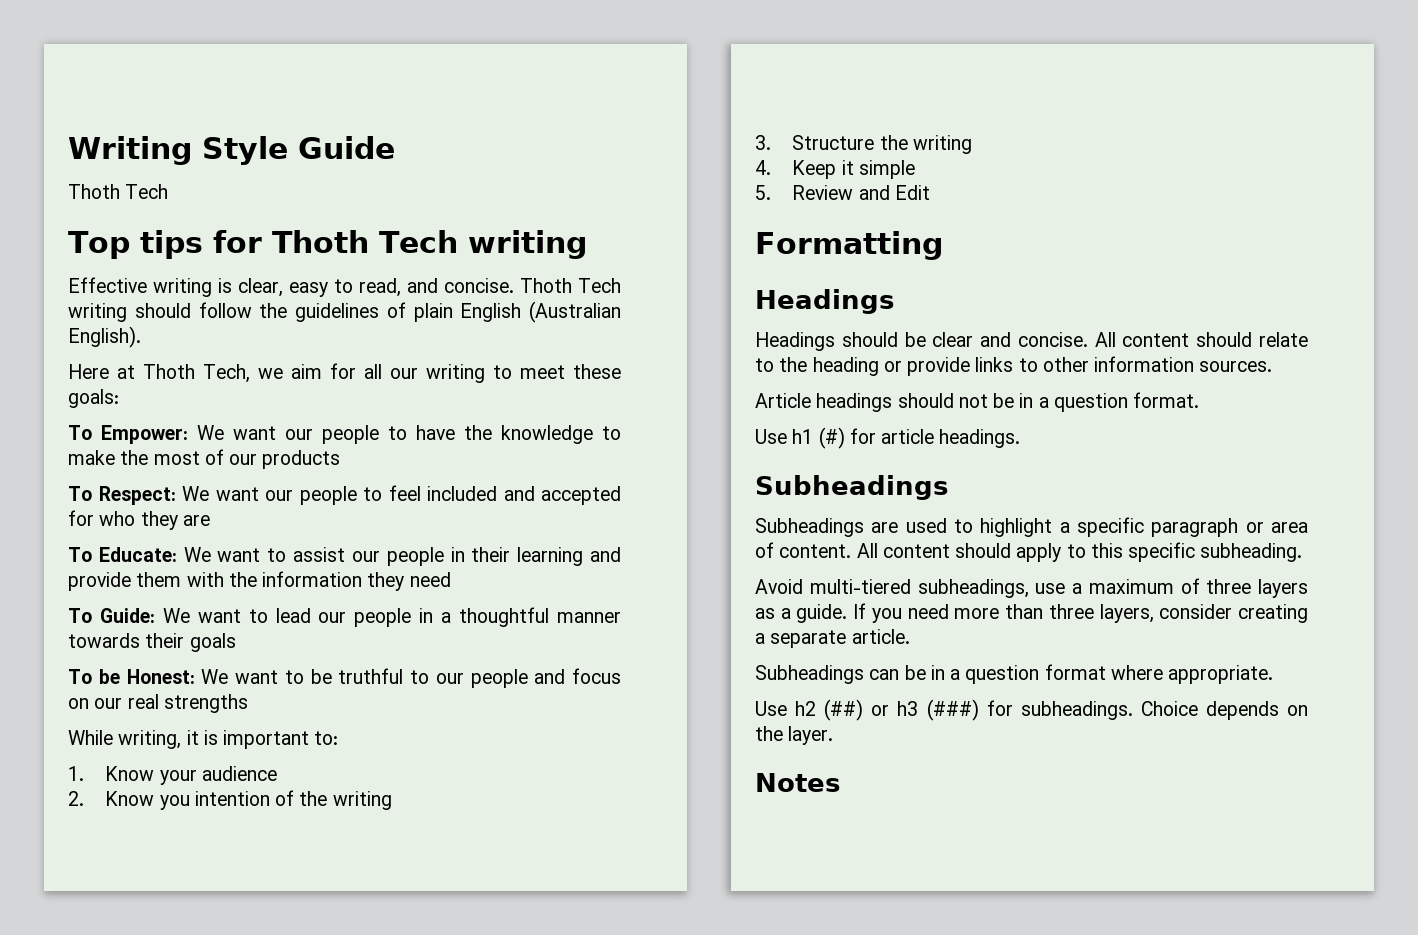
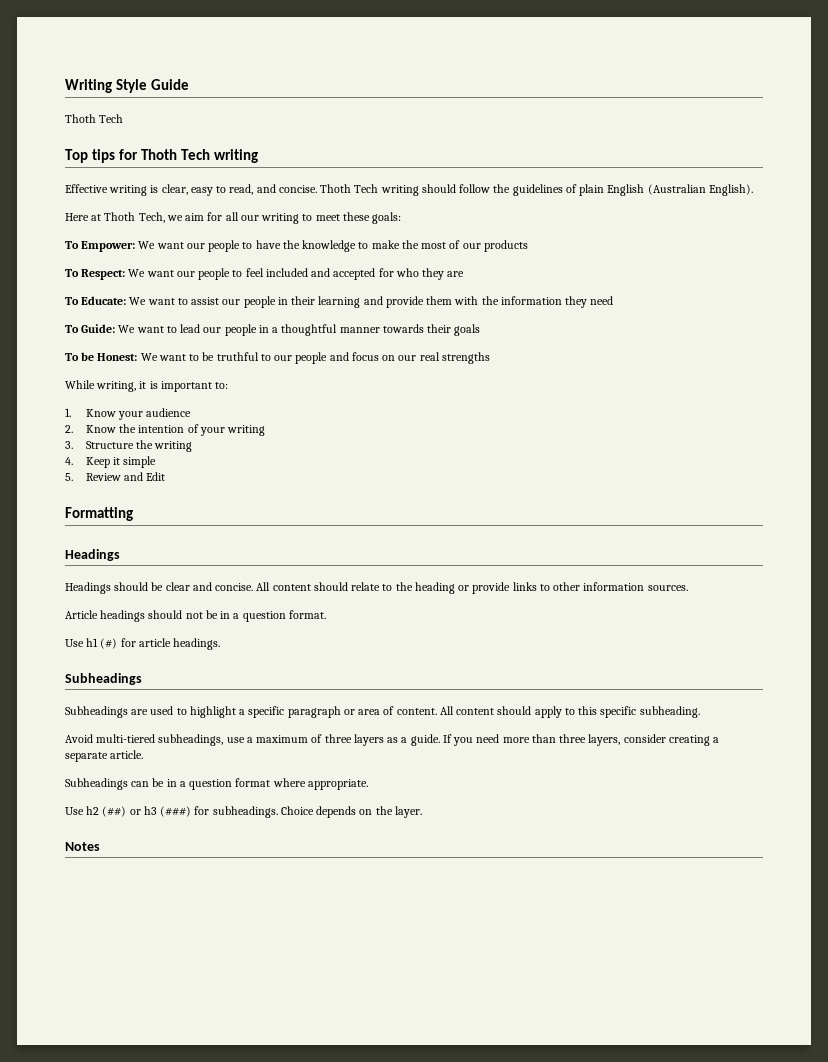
[159,795,190,810] you -> [119,424,137,433] the
[299,791,328,806] the -> [199,427,225,436] your

